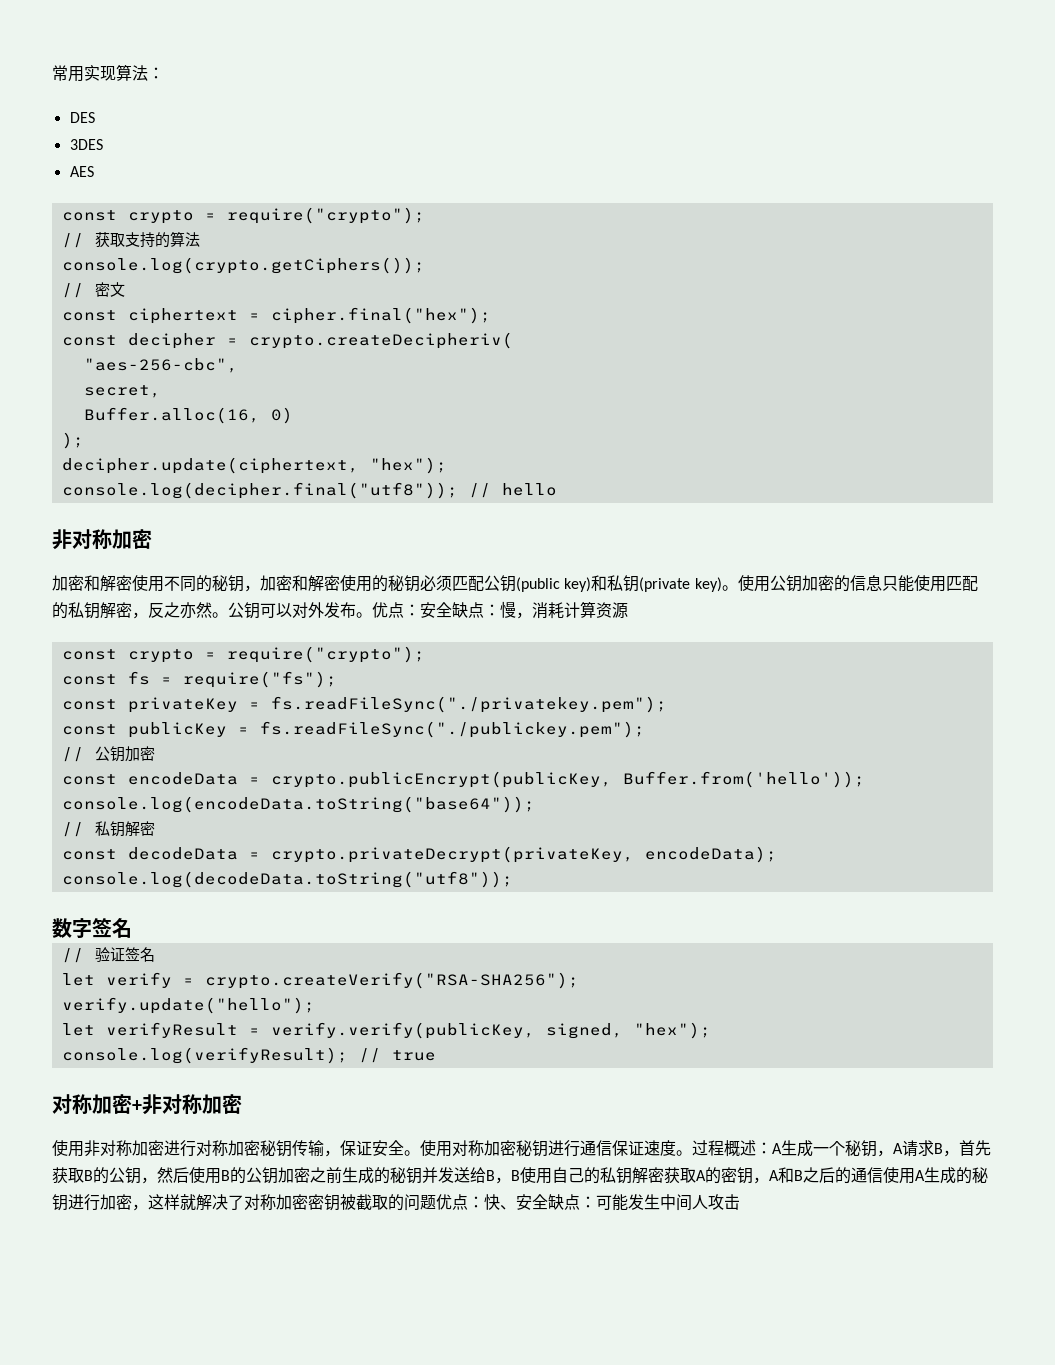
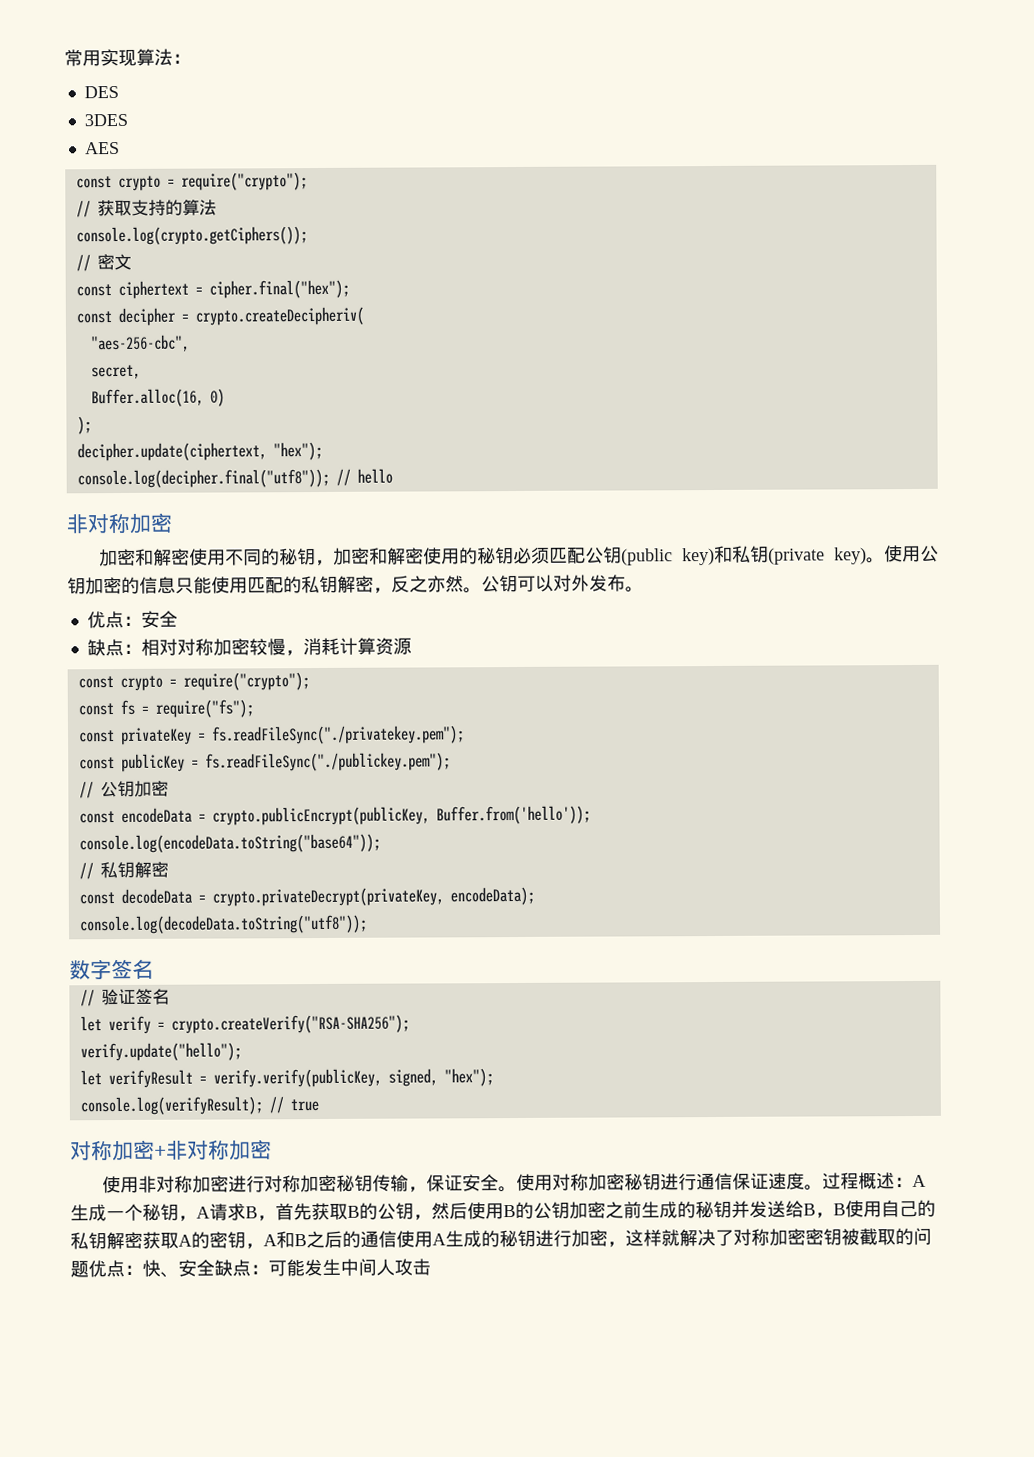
(372, 615) none -> (644, 589) //
[452,602,500,618] 缺点： -> [86,638,268,657] // 缺点：相对对称加密较

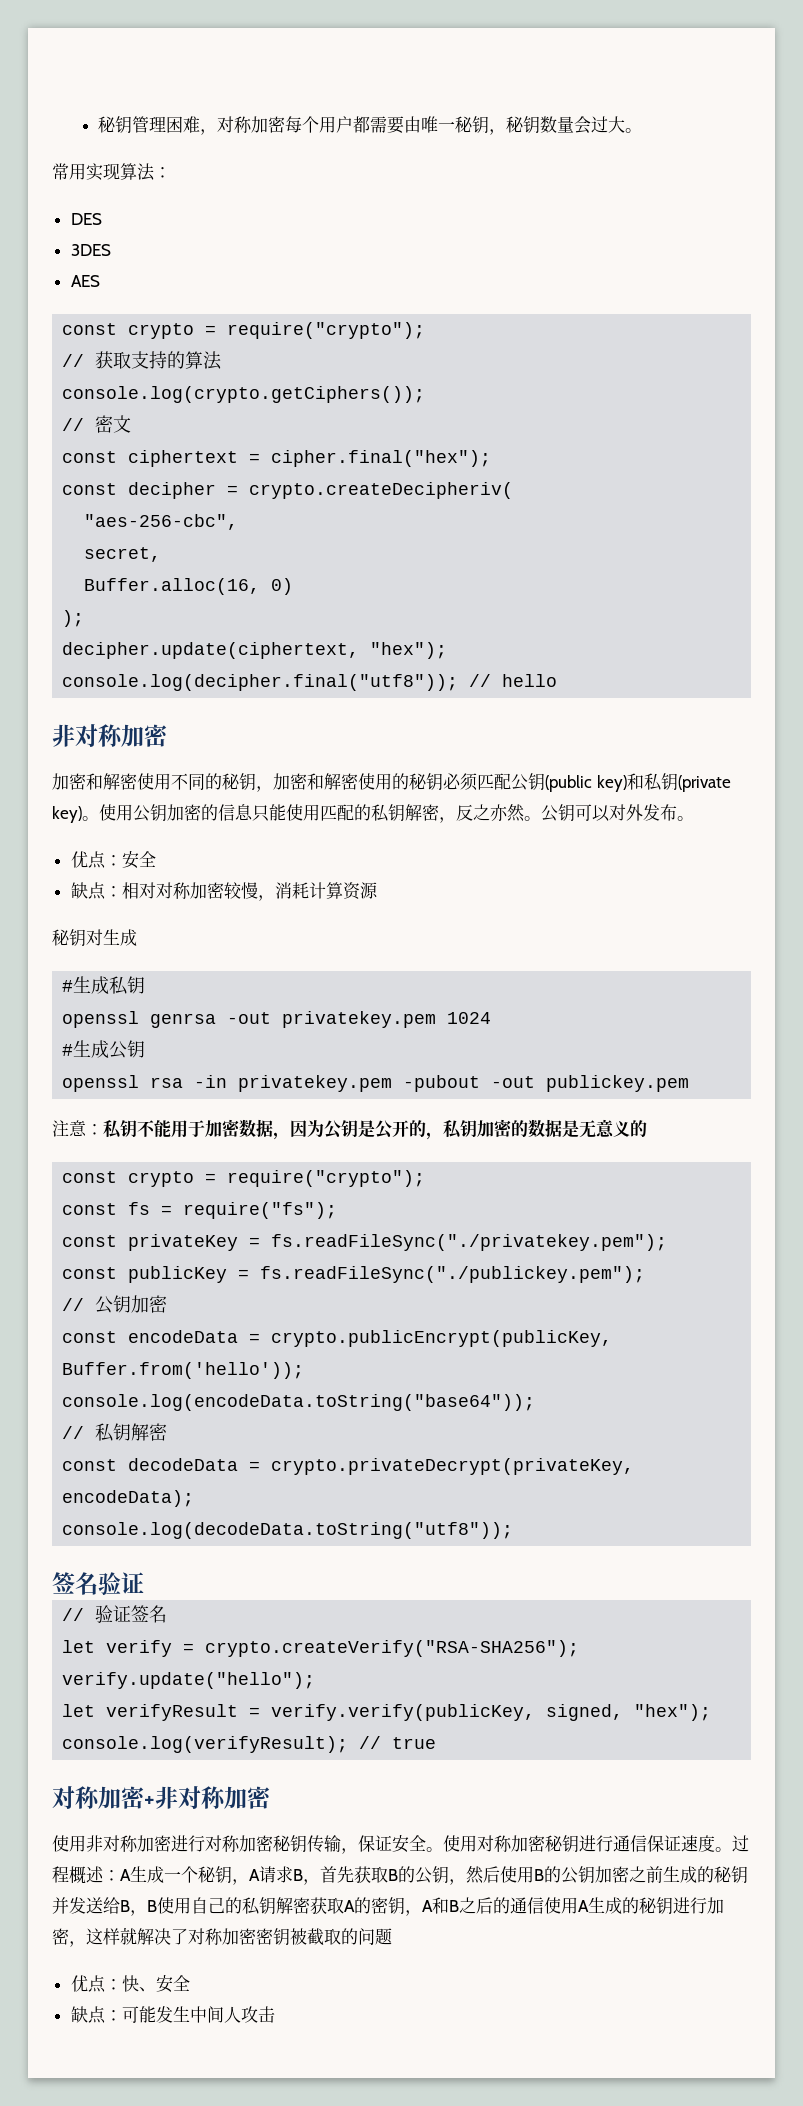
(64, 58) none -> [98,116,643,135] 秘钥管理困难，对称加密每个用户都需要由唯一秘钥，秘钥数量会过大。 //
(412, 646) none -> [52,929,137,947] [62,976,146,995] [62,1011,492,1028] [62,1040,146,1059] [62,1075,690,1092] [52,1119,647,1140] // 秘钥对生成 // #生成私钥 // openssl genrsa -out privatekey.pem 1024 // #生成公钥 // openssl rsa -in privatekey.pem -pubout -out publickey.pem // 注意：私钥不能用于加密数据，因为公钥是公开的，私钥加密的数据是无意义的
[69,958,154,980] 数字签名 -> [52,1572,144,1595] 签名验证
(89, 1269) none -> (392, 1936) //
(215, 1267) none -> (190, 1983) //

